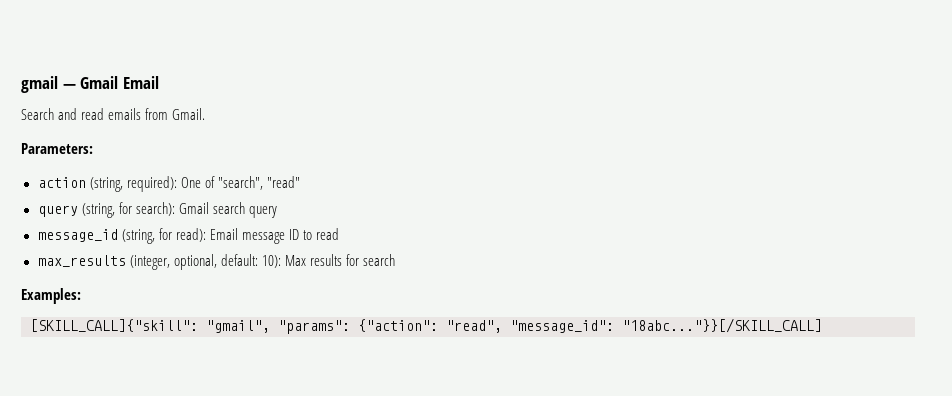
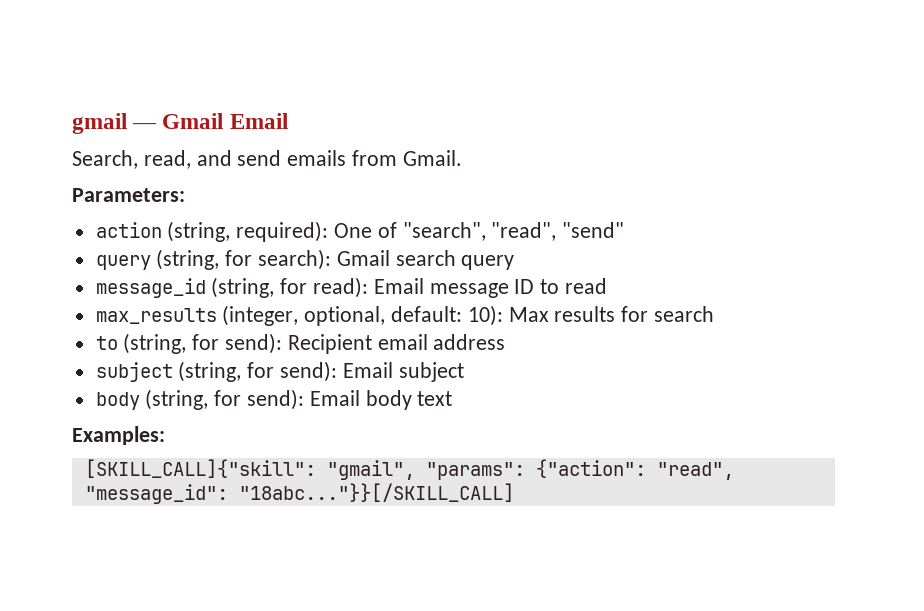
[21,108,105,120] Search and read -> [72,150,282,169] Search, read, and send
[266,176,300,188] "read" -> [491,222,625,241] "read", "send"
(395, 260) none -> [95,333,506,354] [95,361,464,382] [95,389,453,410] // to (string, for send): Recipient email address // subject (string, for send): Email subject // body (string, for send): Email body text

